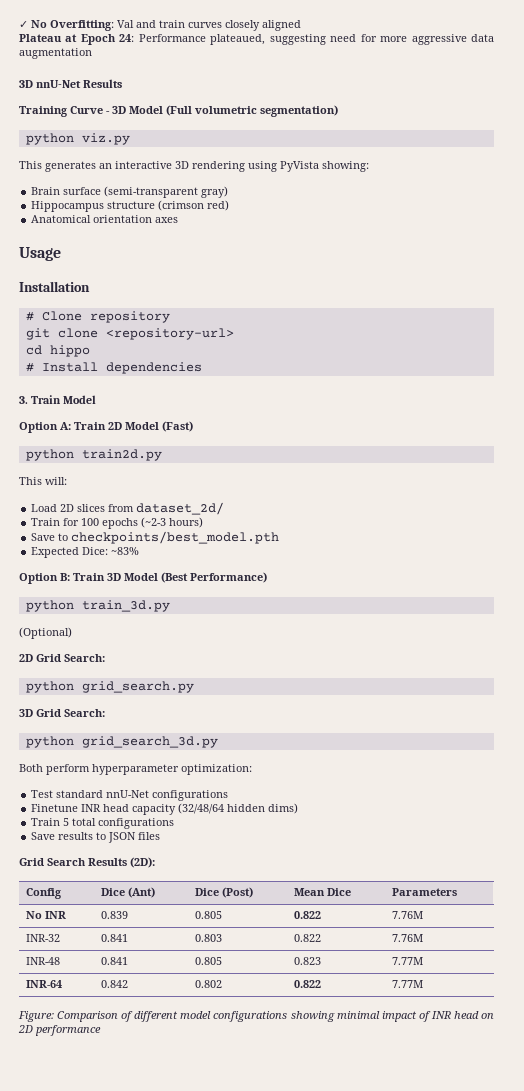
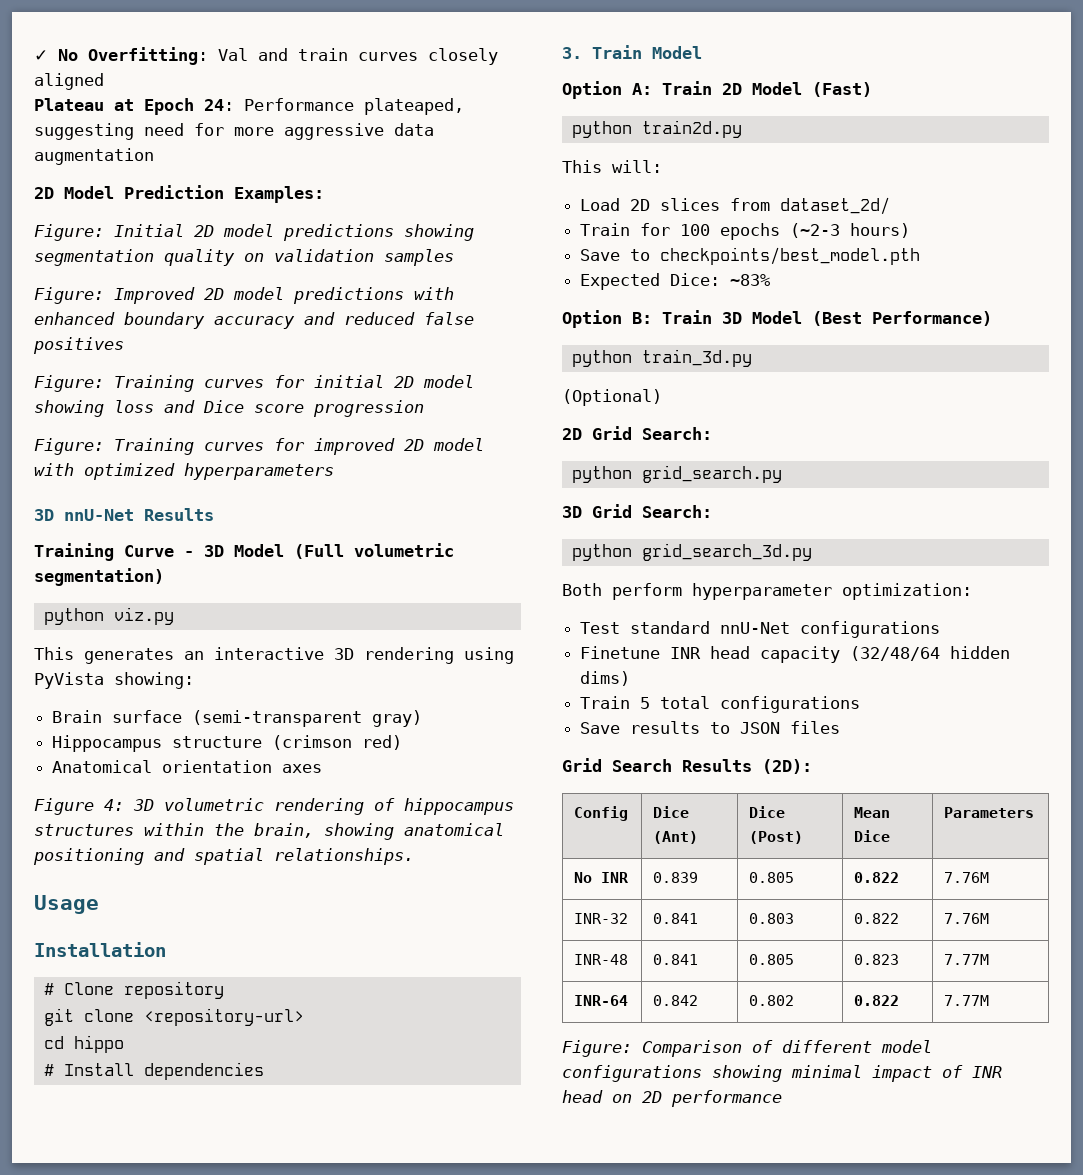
[210,34,266,45] plateaued, -> [364,98,464,115] plateaped,
(92, 53) none -> [34,185,324,203] [34,224,474,241] [34,249,454,266] [34,287,454,304] [34,312,474,329] [33,337,124,354] [34,375,474,392] [34,400,424,417] [34,438,484,455] [34,463,334,480] // 2D Model Prediction Examples: // Figure: Initial 2D model predictions showing segmentation quality on validation samples // Figure: Improved 2D model predictions with enhanced boundary accuracy and reduced false positives // Figure: Training curves for initial 2D model showing loss and Dice score progression // Figure: Training curves for improved 2D model with optimized hyperparameters
(179, 220) none -> [34,798,514,815] [34,823,504,840] [33,848,414,865] // Figure 4: 3D volumetric rendering of hippocampus structures within the brain, showing anatomical positioning and spatial relationships.

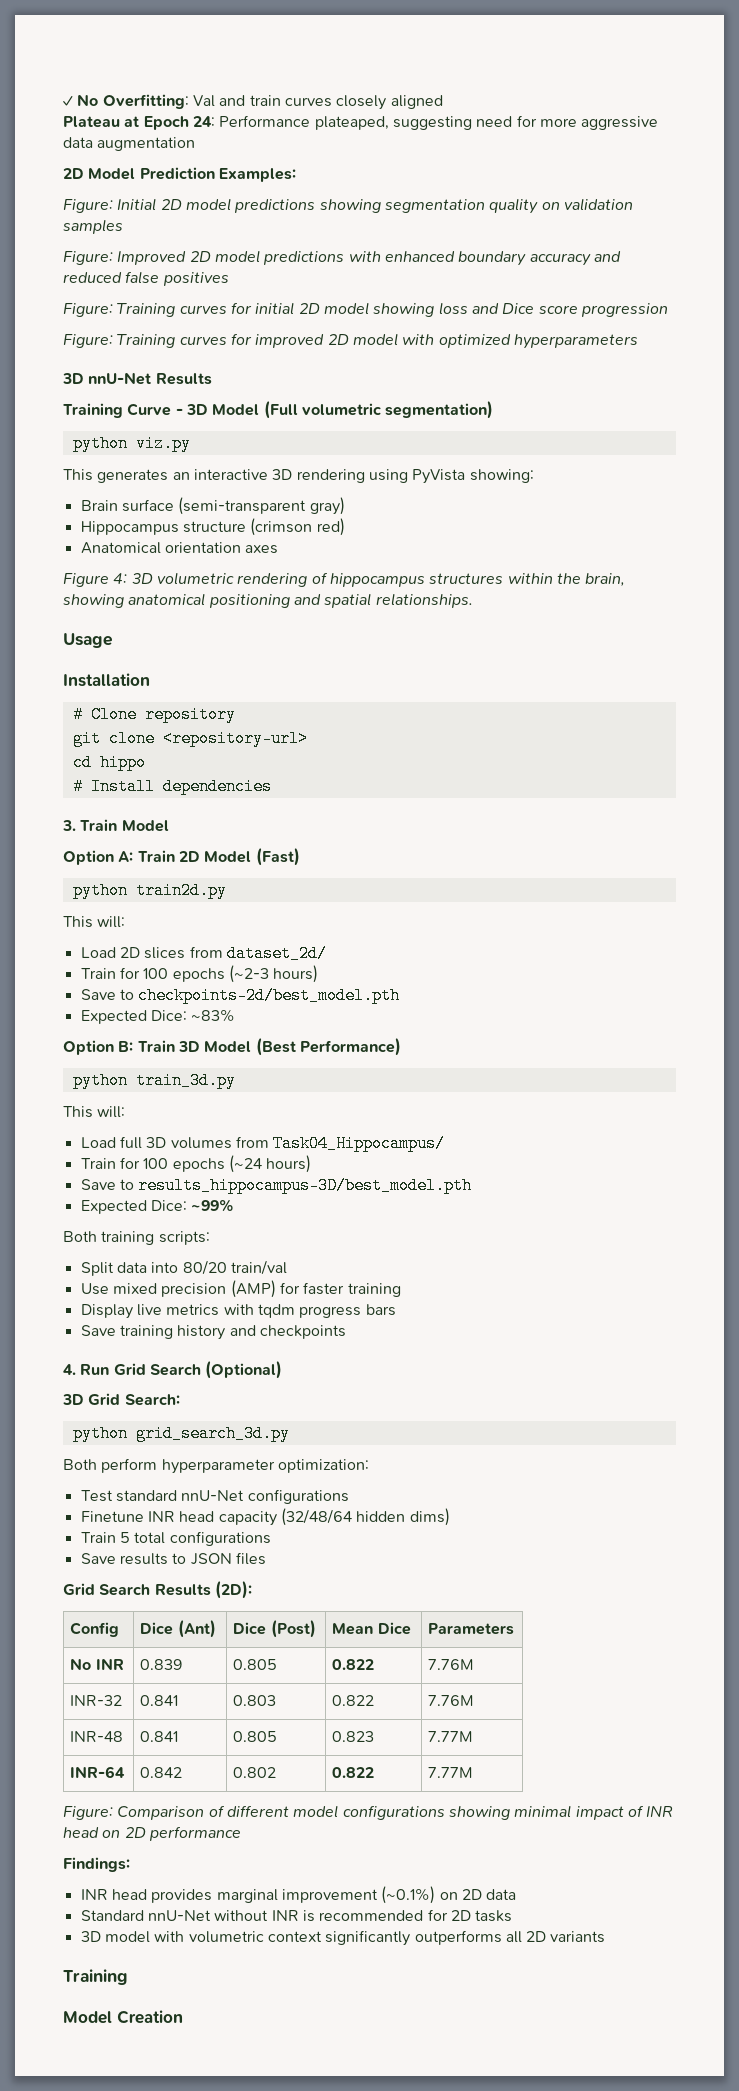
[660,247,921,265] checkpoints/best_model.pth -> [138,987,401,1004] checkpoints-2d/best_model.pth
[562,389,662,406] [562,426,712,440] [571,465,782,483] (Optional) // 2D Grid Search: // python grid_search.py -> [63,1106,126,1118] [80,1135,446,1152] [80,1155,312,1173] [80,1177,473,1194] [80,1199,235,1214] [63,1231,210,1245] [80,1260,287,1276] [80,1280,401,1298] [80,1304,396,1319] [80,1325,346,1340] [63,1361,283,1379] This will: // Load full 3D volumes from Task04_Hippocampus/ // Train for 100 epochs (~24 hours) // Save to results_hippocampus-3D/best_model.pth // Expected Dice: ~99% // Both training scripts: // Split data into 80/20 train/val // Use mixed precision (AMP) for faster training // Display live metrics with tqdm progress bars // Save training history and checkpoints // 4. Run Grid Search (Optional)
(782, 1098) none -> [63,1857,130,1872] [80,1886,517,1904] [80,1909,513,1922] [80,1930,606,1946] [63,1969,128,1985] [63,2010,183,2024] // Findings: // INR head provides marginal improvement (~0.1%) on 2D data // Standard nnU-Net without INR is recommended for 2D tasks // 3D model with volumetric context significantly outperforms all 2D variants // Training // Model Creation

